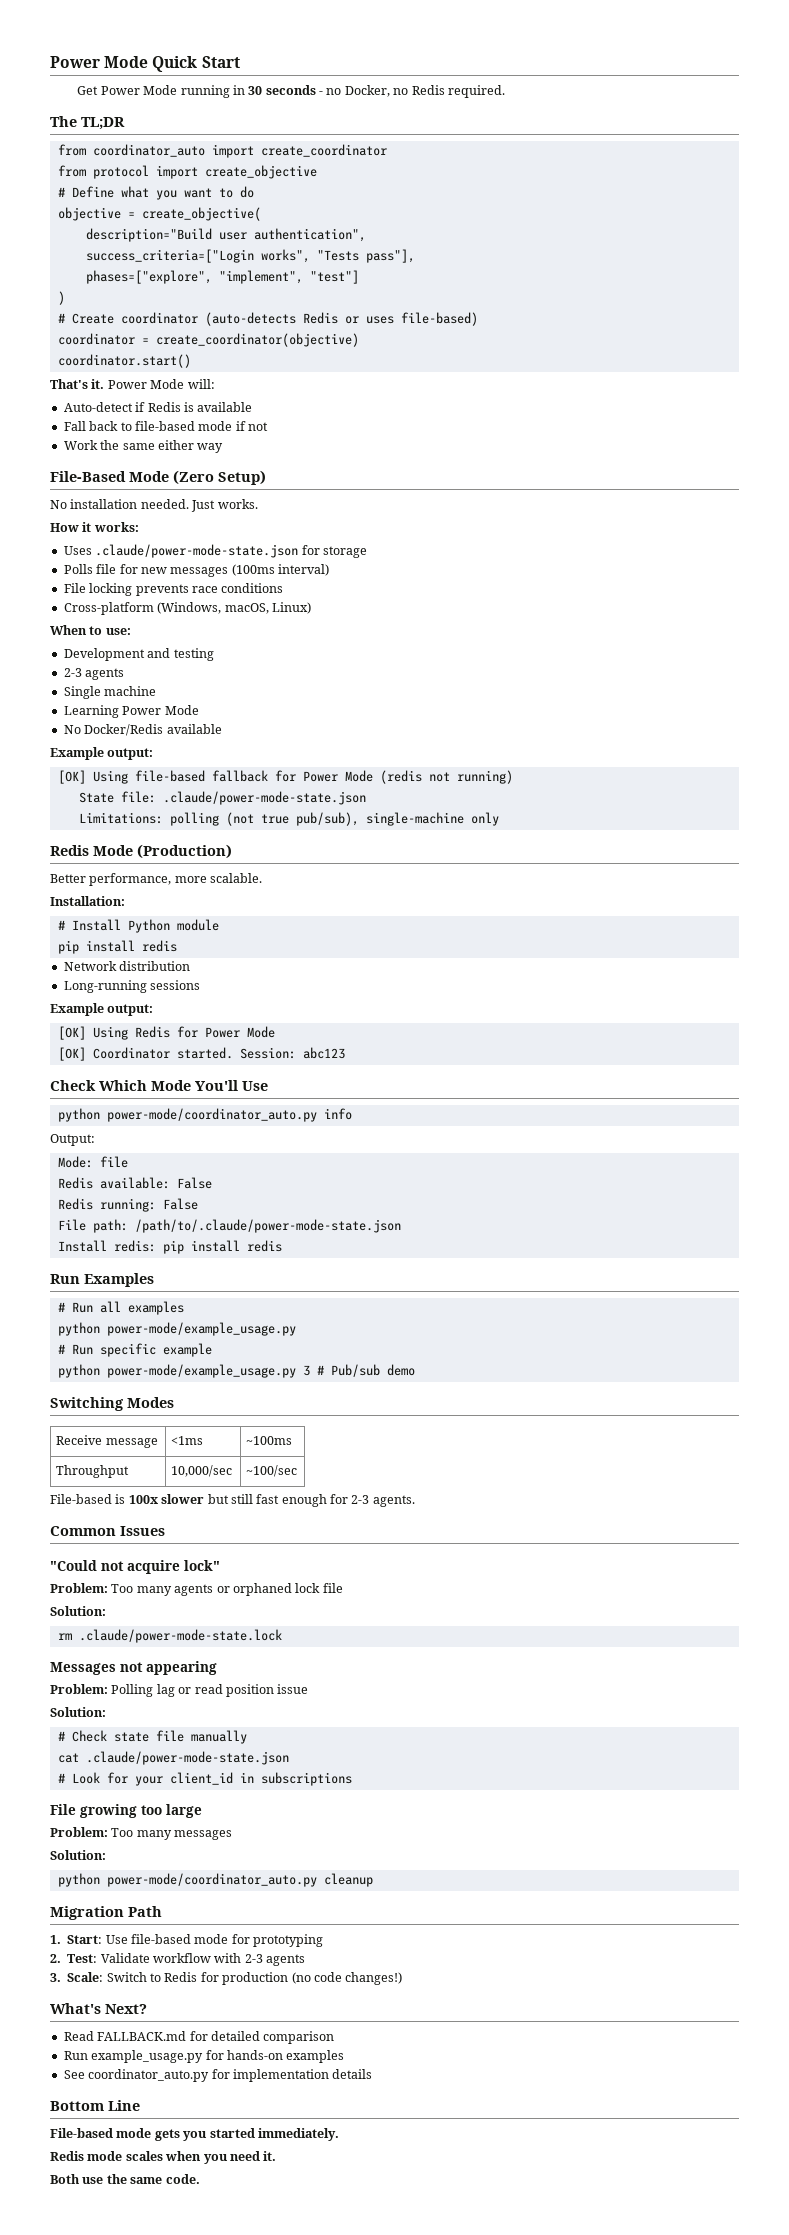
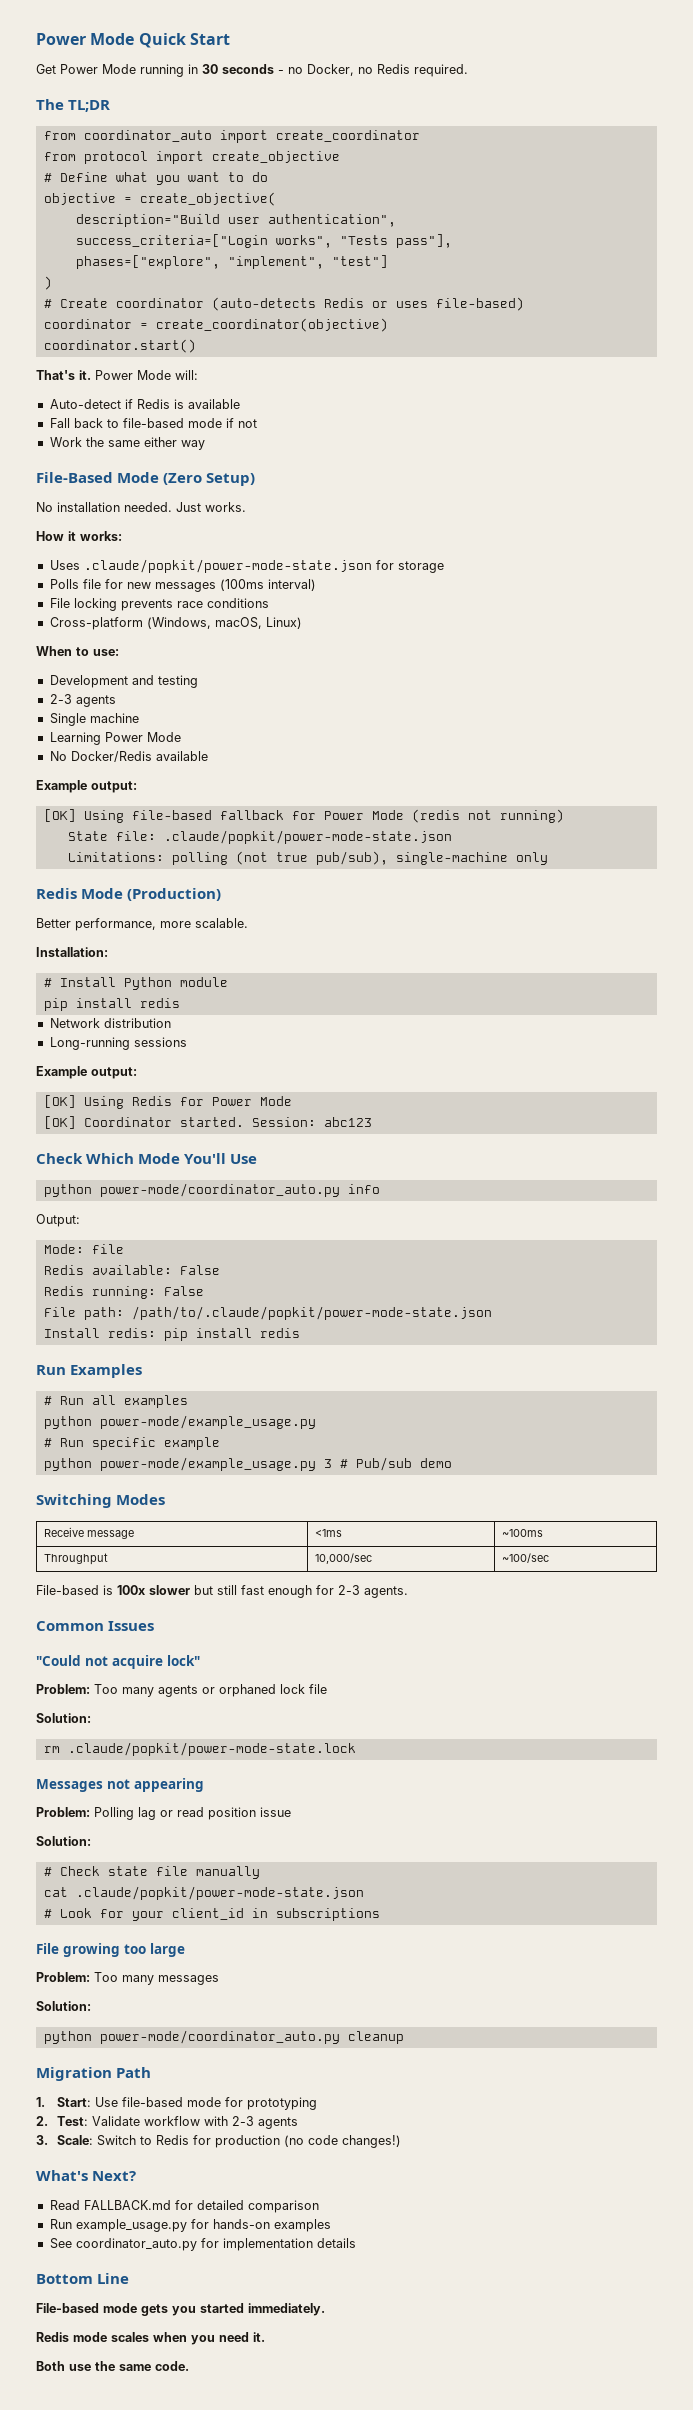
[95,544,299,558] .claude/power-mode-state.json -> [83,559,372,573] .claude/popkit/power-mode-state.json
[162,791,366,805] .claude/power-mode-state.json -> [163,830,452,844] .claude/popkit/power-mode-state.json
[134,1219,401,1233] /path/to/.claude/power-mode-state.json -> [131,1306,492,1320] /path/to/.claude/popkit/power-mode-state.json
[78,1629,282,1643] .claude/power-mode-state.lock -> [67,1742,356,1756] .claude/popkit/power-mode-state.lock
[85,1751,289,1765] .claude/power-mode-state.json -> [75,1886,364,1900] .claude/popkit/power-mode-state.json

